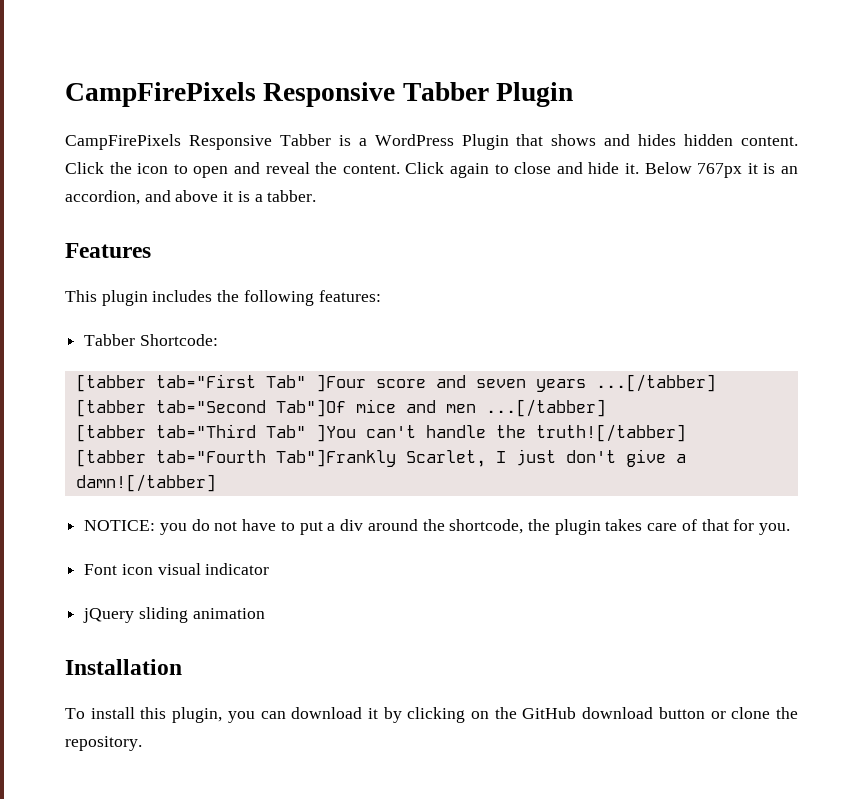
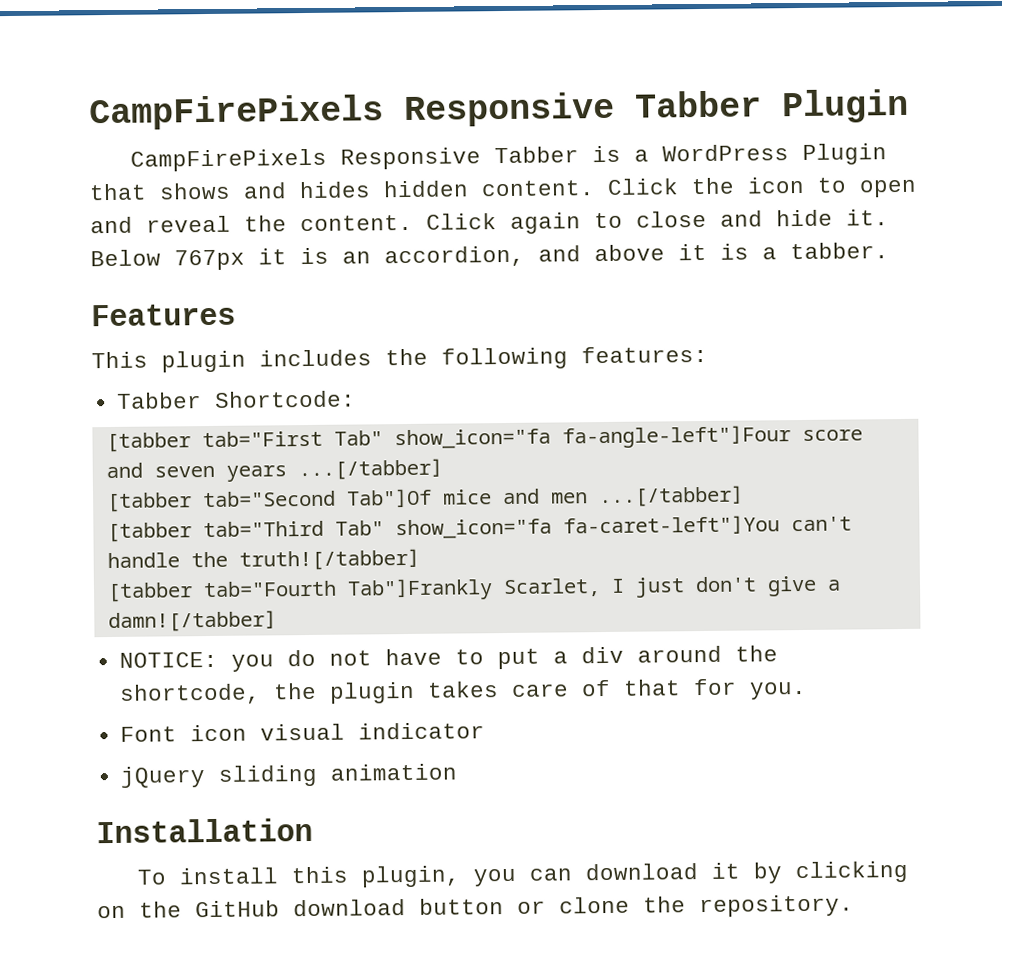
[315,374,366,392] ]Four -> [393,425,791,450] show_icon="fa fa-angle-left"]Four
[315,424,356,442] ]You -> [394,515,780,540] show_icon="fa fa-caret-left"]You

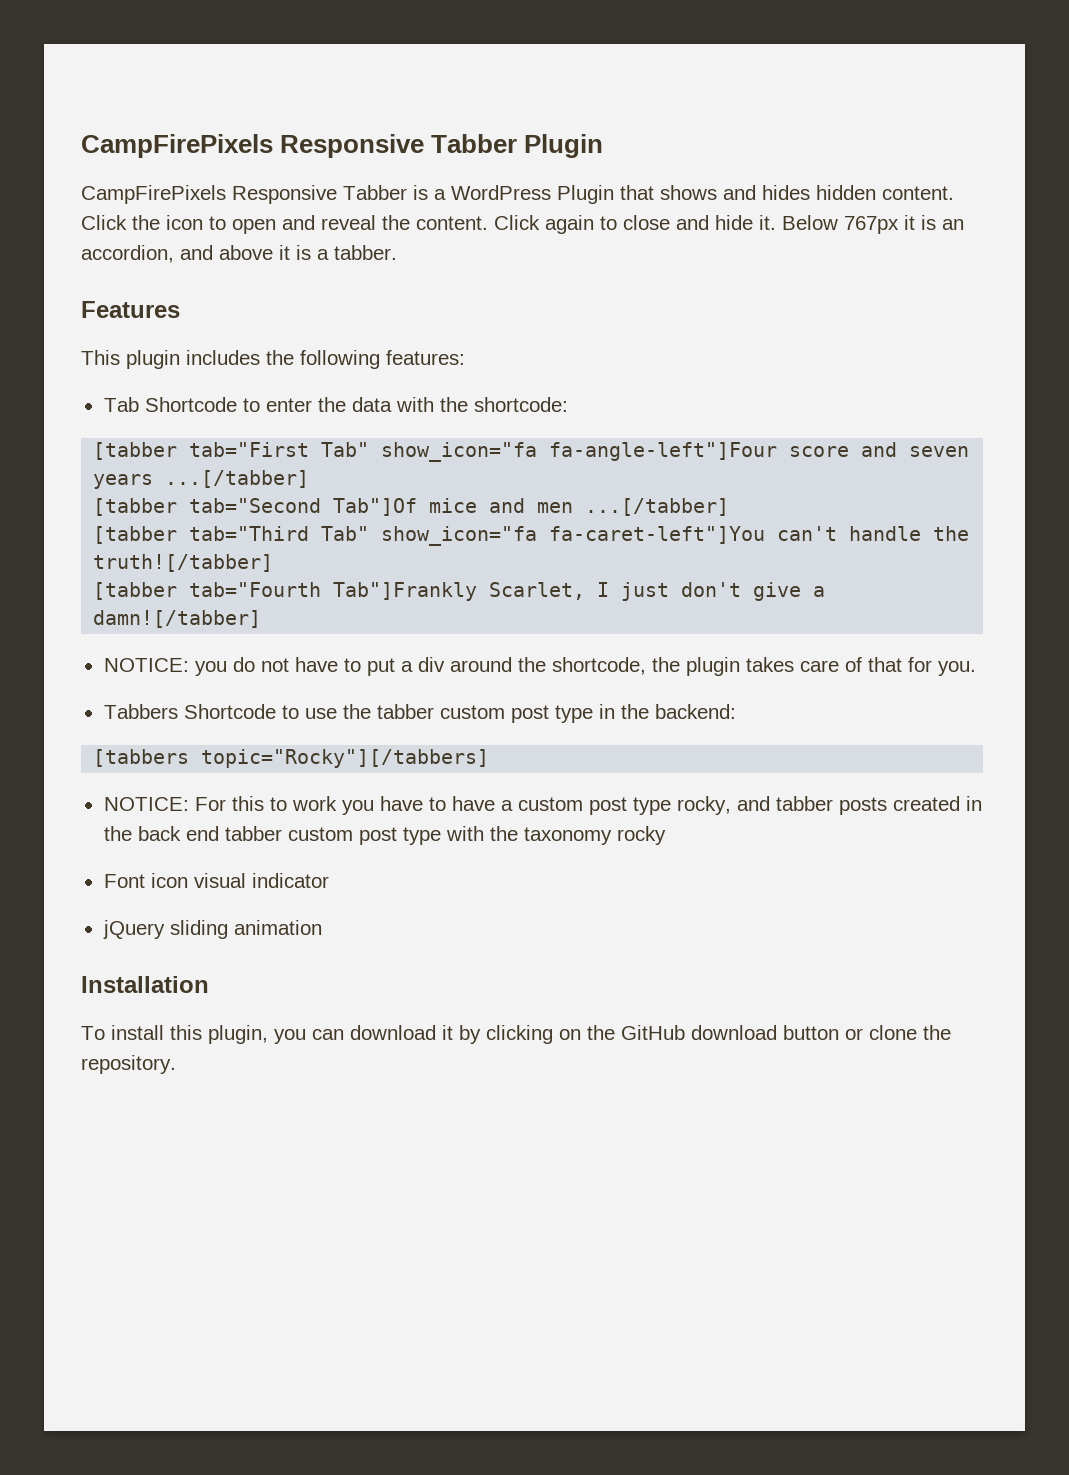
[116,390,356,409] Tabber Shortcode: -> [103,397,568,412] Tab Shortcode to enter the data with the shortcode:
(807, 690) none -> [103,704,736,723] [93,749,490,768] [103,796,982,815] [103,826,666,845] // Tabbers Shortcode to use the tabber custom post type in the backend: // [tabbers topic="Rocky"][/tabbers] // NOTICE: For this to work you have to have a custom post type rocky, and tabber posts created in the back end tabber custom post type with the taxonomy rocky

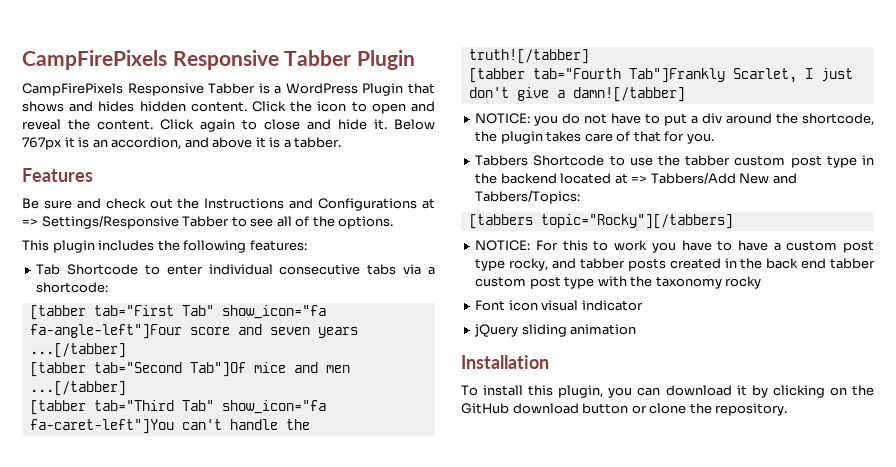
(180, 309) none -> [22,198,435,211] [22,215,394,229] // Be sure and check out the Instructions and Configurations at => Settings/Responsive Tabber to see all of the options.
[317,397,468,412] the data with the -> [208,264,435,275] individual consecutive tabs via a
[654,704,736,719] backend: -> [500,172,797,184] [475,190,581,204] backend located at => Tabbers/Add New and Tabbers/Topics:

